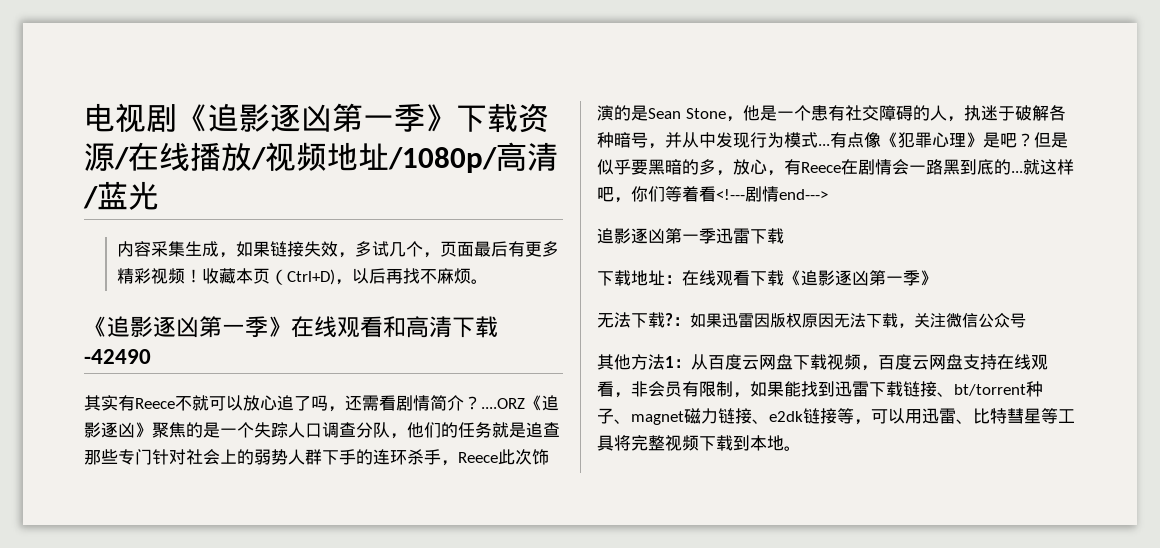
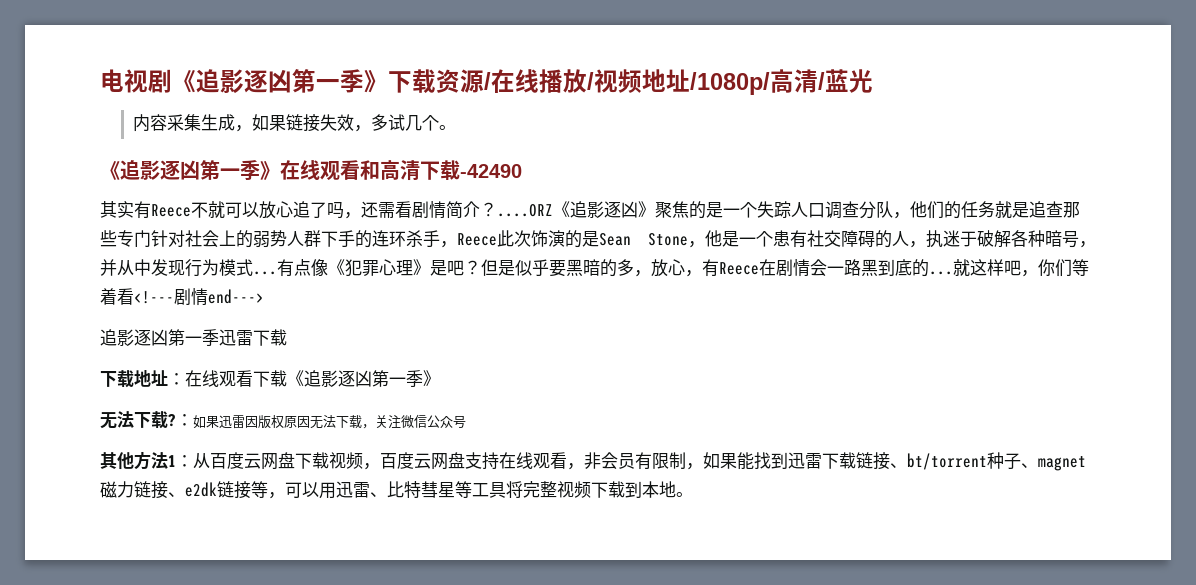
[422,241,559,258] [116,268,471,285] ，页面最后有更多精彩视频！收藏本页（Ctrl+D)，以后再找不麻烦 -> (439, 123) none

